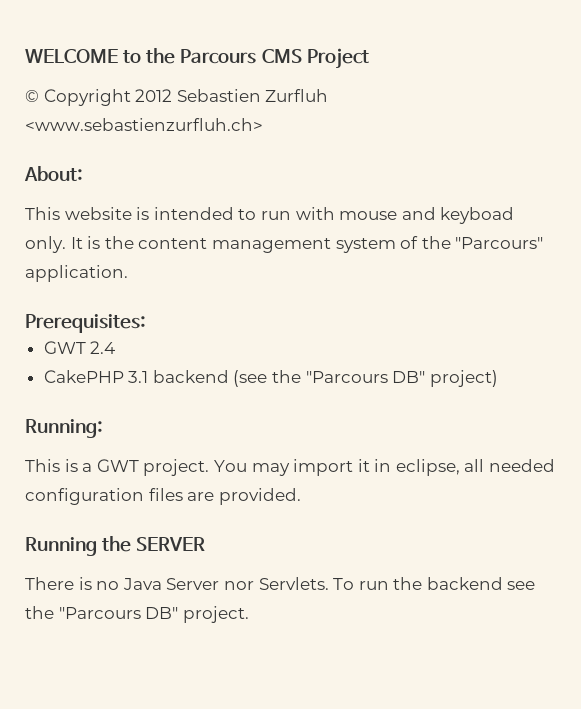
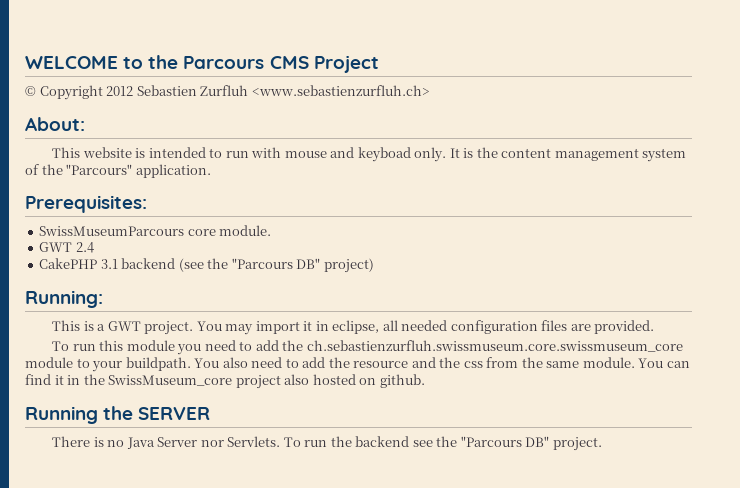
(146, 323) none -> [39,225,272,236] // SwissMuseumParcours core module.
(301, 496) none -> [52,340,683,355] [25,357,690,372] [25,374,425,389] // To run this module you need to add the ch.sebastienzurfluh.swissmuseum.core.swissmuseum_core module to your buildpath. You also need to add the resource and the css from the same module. You can find it in the SwissMuseum_core project also hosted on github.

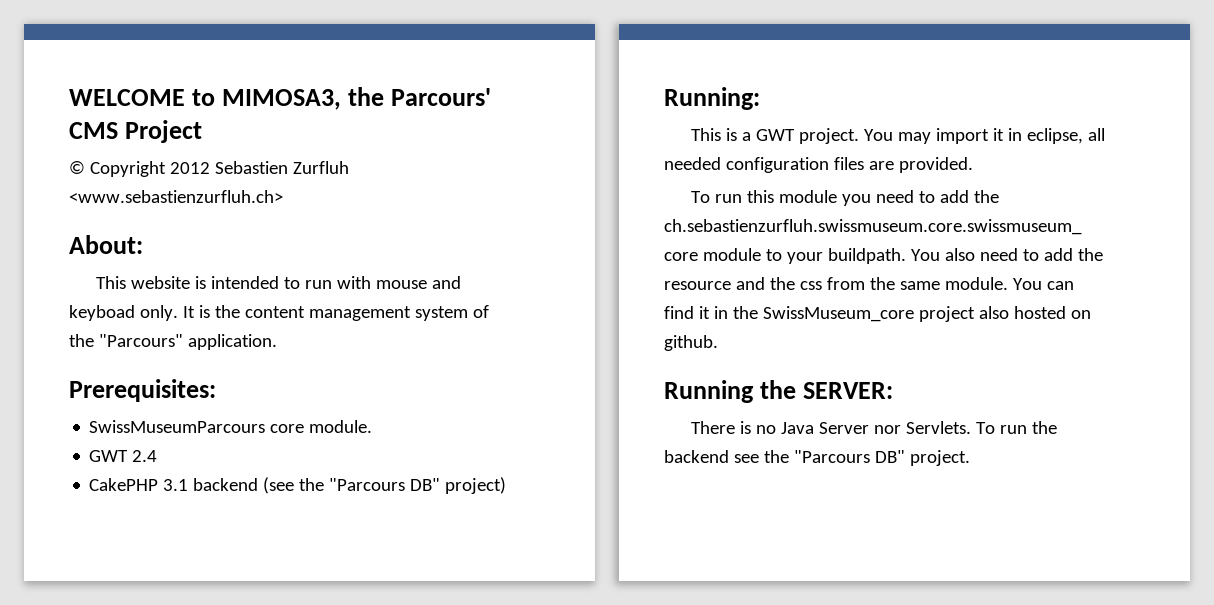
[148,55,265,69] the Parcours -> [222,87,492,110] MIMOSA3, the Parcours'
[138,407,211,420] SERVER -> [803,382,894,399] SERVER:

